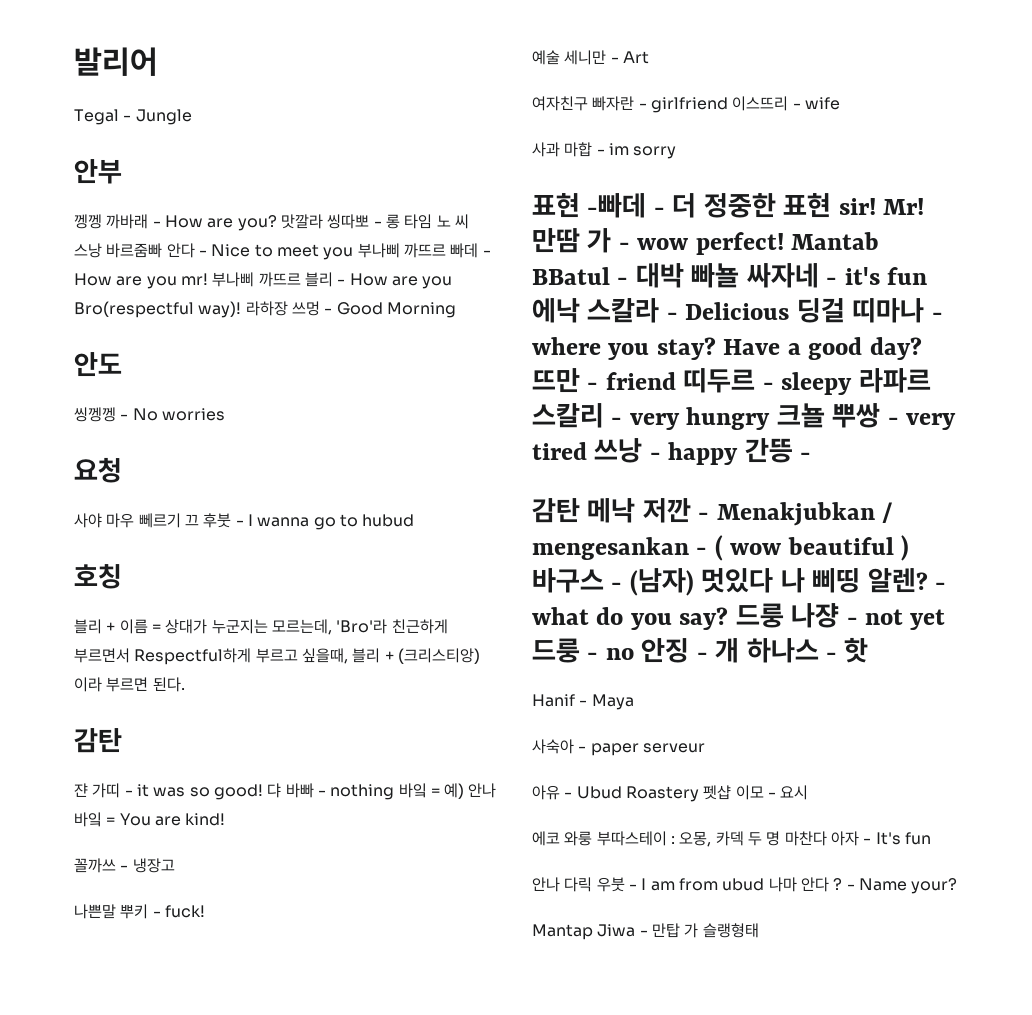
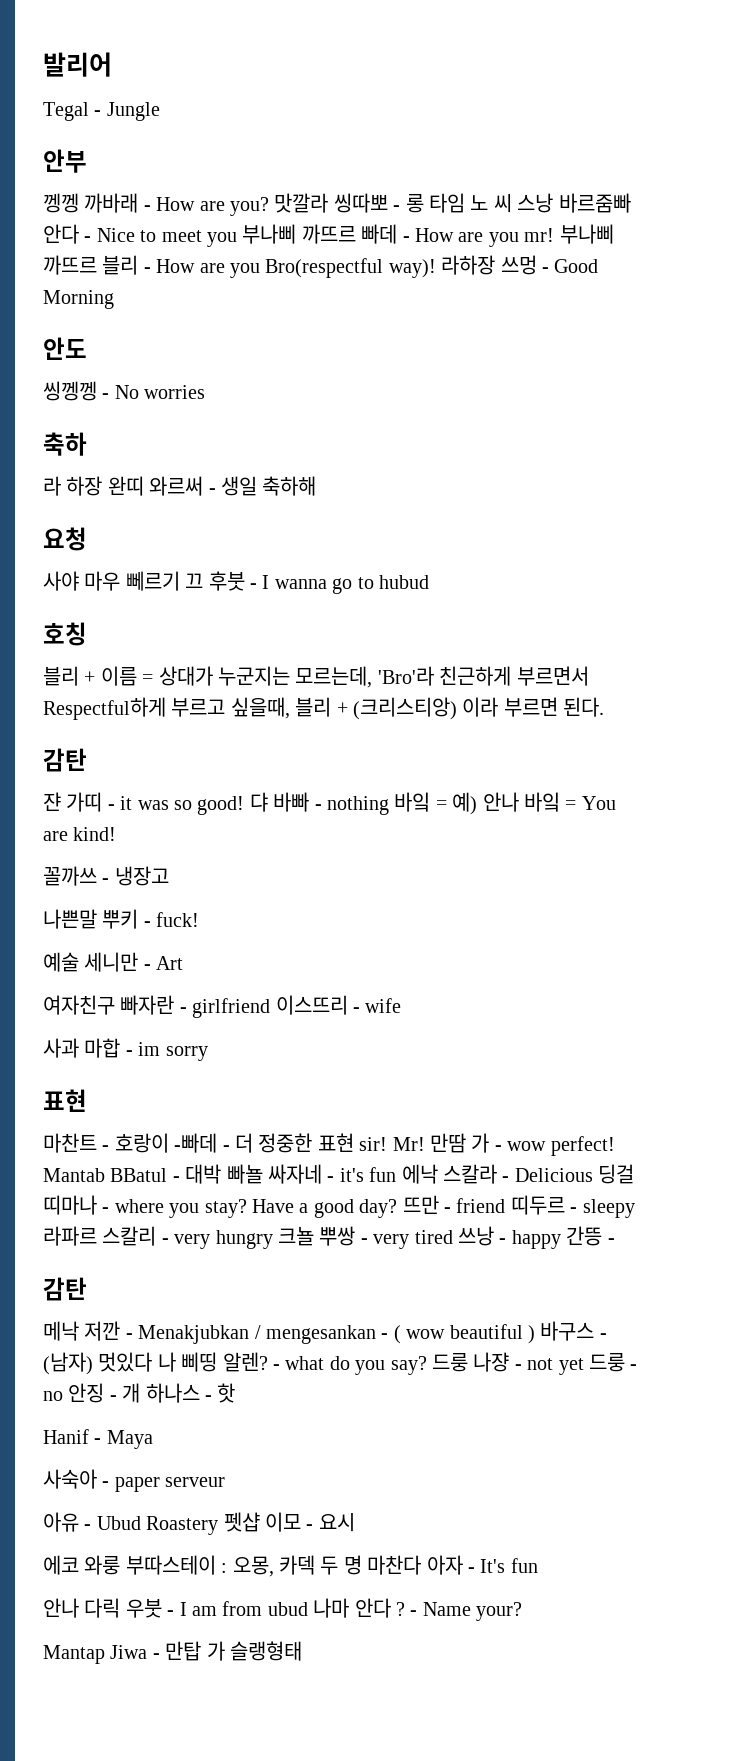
(225, 414) none -> [43,432,87,456] [43,476,317,496] // 축하 // 라 하장 완띠 와르써 - 생일 축하해
(580, 205) none -> [43,1133,169,1153] // 마찬트 - 호랑이
(580, 510) none -> (87, 1289) //

